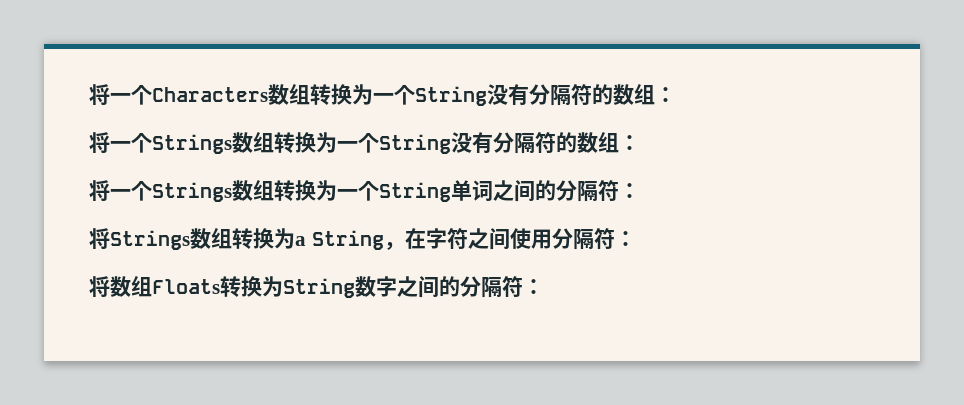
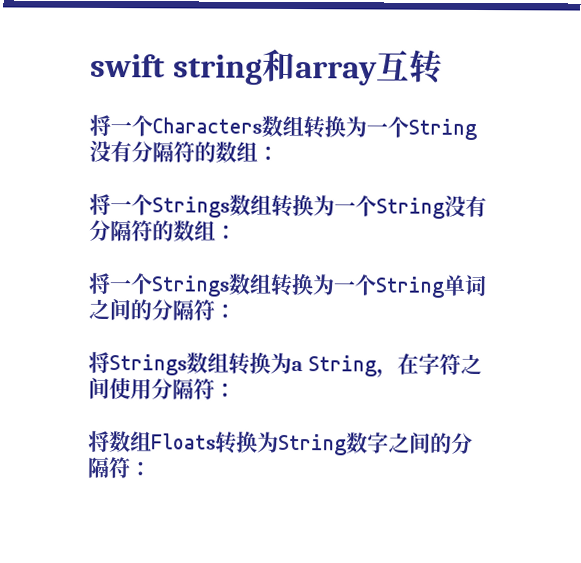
(89, 94) none -> [90,48,443,86] swift string和array互转 //

